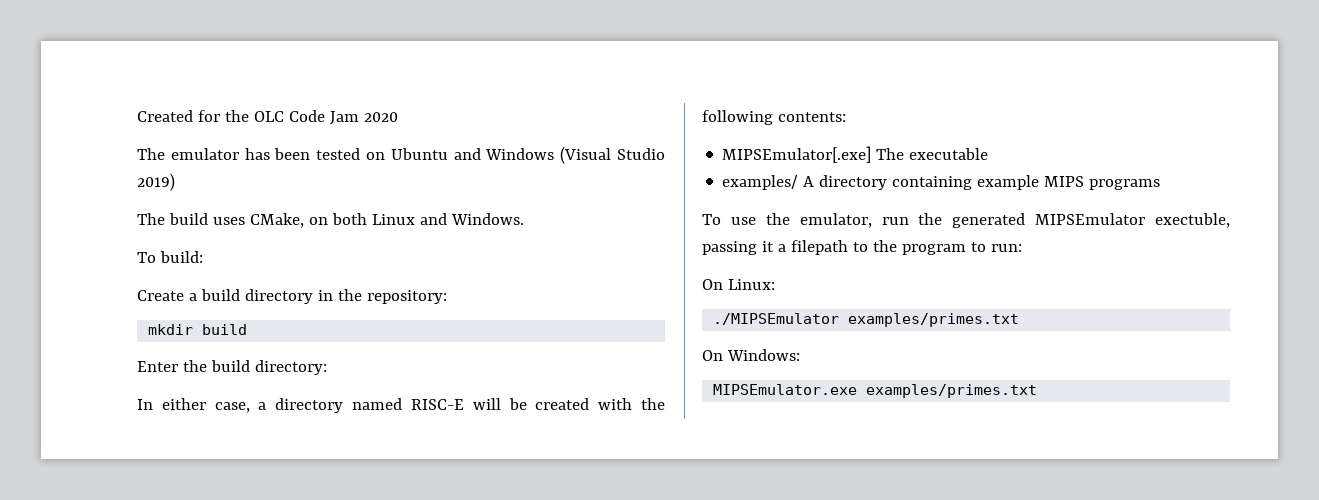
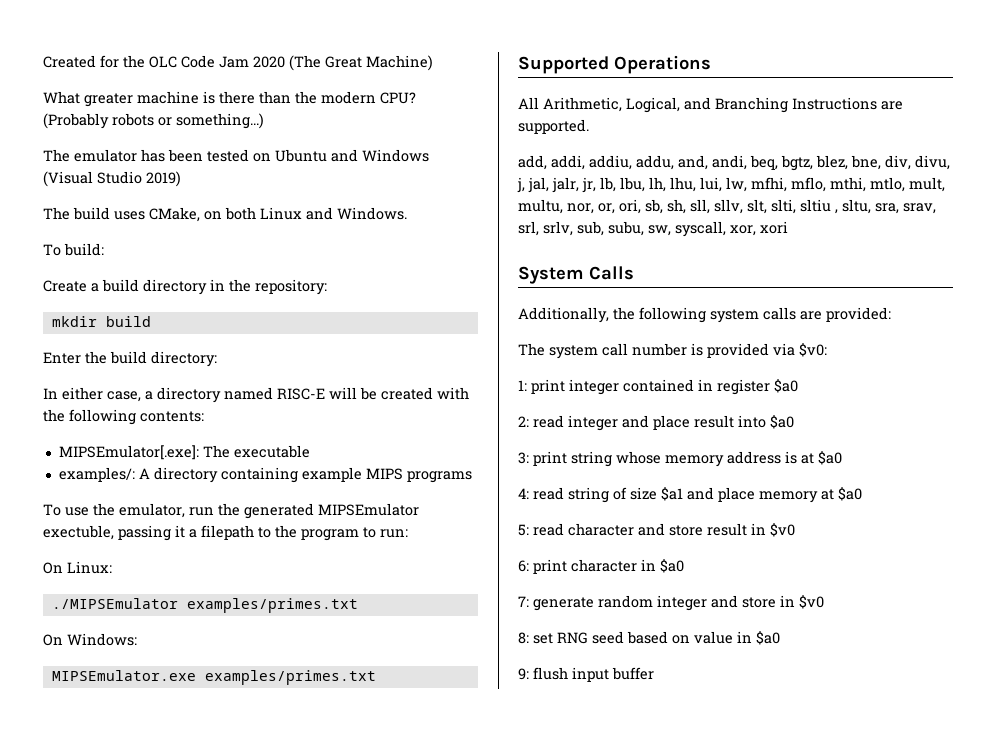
(398, 117) none -> [289,55,433,71] [43,91,416,107] [43,113,264,129] (The Great Machine) // What greater machine is there than the modern CPU? (Probably robots or something...)
[722,146,872,163] MIPSEmulator[.exe] -> [58,445,199,460] MIPSEmulator[.exe]:
[722,175,799,190] examples/ -> [58,467,135,482] examples/:
(1038, 391) none -> [518,55,711,74] [518,97,903,113] [518,119,589,134] [518,155,950,171] [517,177,945,193] [518,199,936,214] [518,221,788,237] [518,266,634,284] [518,307,891,323] [518,343,827,359] [518,379,798,395] [518,415,794,431] [518,451,842,467] [518,487,862,503] [518,523,795,537] [518,559,684,574] [518,595,824,611] [518,631,780,645] [518,667,654,682] // Supported Operations // All Arithmetic, Logical, and Branching Instructions are supported. // add, addi, addiu, addu, and, andi, beq, bgtz, blez, bne, div, divu, j, jal, jalr, jr, lb, lbu, lh, lhu, lui, lw, mfhi, mflo, mthi, mtlo, mult, multu, nor, or, ori, sb, sh, sll, sllv, slt, slti, sltiu , sltu, sra, srav, srl, srlv, sub, subu, sw, syscall, xor, xori // System Calls // Additionally, the following system calls are provided: // The system call number is provided via $v0: // 1: print integer contained in register $a0 // 2: read integer and place result into $a0 // 3: print string whose memory address is at $a0 // 4: read string of size $a1 and place memory at $a0 // 5: read character and store result in $v0 // 6: print character in $a0 // 7: generate random integer and store in $v0 // 8: set RNG seed based on value in $a0 // 9: flush input buffer

